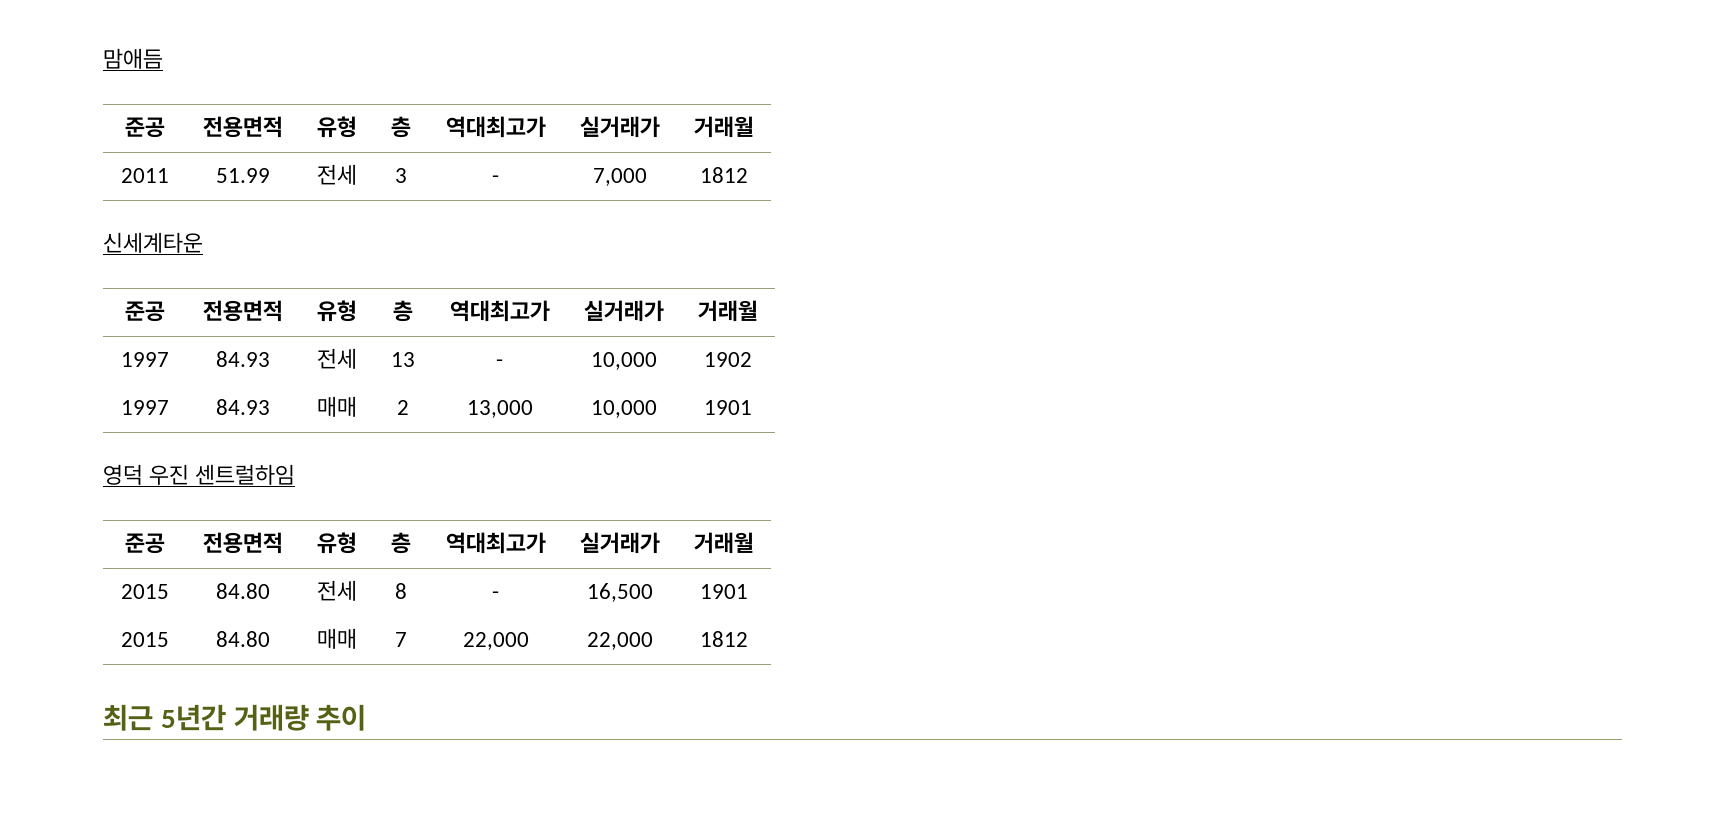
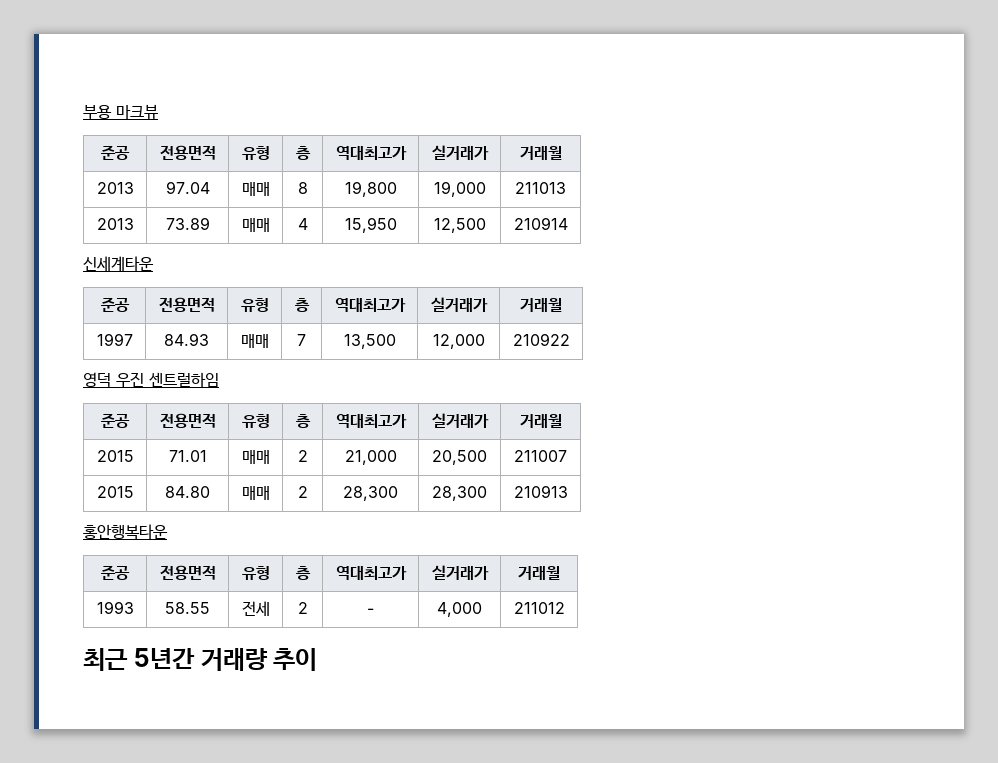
[103,48,163,69] [124,117,165,138] [202,116,283,138] [316,116,357,138] [391,116,411,138] [445,116,546,138] [579,116,660,138] [693,116,754,138] [120,168,169,183] [215,168,270,183] [316,164,357,185] [395,168,407,183] [492,175,499,183] [592,168,647,186] [699,167,748,183] 맘애듬 // 준공 | 전용면적 | 유형 | 층 | 역대최고가 | 실거래가 | 거래월 // 2011 | 51.99 | 전세 | 3 | - | 7,000 | 1812 -> [83,104,158,119] [101,145,130,160] [159,145,216,160] [241,146,270,160] [295,146,311,160] [335,146,407,160] [431,145,489,160] [519,146,562,160] [96,182,134,194] [165,181,210,194] [241,182,270,196] [297,182,308,194] [344,181,397,197] [433,181,486,197] [515,182,566,194] [96,218,134,230] [165,217,210,230] [241,218,270,232] [297,218,308,230] [344,217,397,233] [433,218,486,233] [513,217,568,230] 부용 마크뷰 // 준공 | 전용면적 | 유형 | 층 | 역대최고가 | 실거래가 | 거래월 // 2013 | 97.04 | 매매 | 8 | 19,800 | 19,000 | 211013 // 2013 | 73.89 | 매매 | 4 | 15,950 | 12,500 | 210914
[120,352,169,367] [215,351,270,367] [316,348,357,369] [391,352,415,367] [496,359,503,367] [590,352,657,370] [703,352,752,367] // 1997 | 84.93 | 전세 | 13 | - | 10,000 | 1902 -> (562, 305) none
[397,400,409,415] [466,400,533,418] [590,400,657,418] [703,400,752,415] 2 | 13,000 | 10,000 | 1901 -> [297,334,306,346] [343,334,396,349] [432,334,485,349] [512,333,570,346] 7 | 13,500 | 12,000 | 210922
[215,583,270,599] [316,580,357,601] [395,583,407,599] [492,591,499,599] [586,583,653,602] [699,584,748,599] [120,632,169,647] [215,631,270,647] [316,628,357,649] [395,632,407,647] [462,632,529,650] [586,632,653,650] [699,631,748,647] 84.80 | 전세 | 8 | - | 16,500 | 1901 // 2015 | 84.80 | 매매 | 7 | 22,000 | 22,000 | 1812 -> [168,450,207,462] [241,450,270,464] [297,450,308,462] [344,450,397,465] [432,450,487,465] [514,450,567,462] [96,486,134,498] [165,486,210,498] [241,486,270,500] [297,486,308,498] [343,486,398,501] [432,486,487,501] [513,485,568,498] [83,524,168,540] [101,565,130,580] [159,565,216,580] [241,566,270,580] [295,566,311,580] [335,566,407,580] [431,565,489,580] [518,566,560,580] [96,601,134,614] [165,602,210,614] [241,601,270,616] [297,602,308,614] [367,608,374,614] [437,602,482,617] [513,602,565,614] 71.01 | 매매 | 2 | 21,000 | 20,500 | 211007 // 2015 | 84.80 | 매매 | 2 | 28,300 | 28,300 | 210913 // 홍안행복타운 // 준공 | 전용면적 | 유형 | 층 | 역대최고가 | 실거래가 | 거래월 // 1993 | 58.55 | 전세 | 2 | - | 4,000 | 211012

